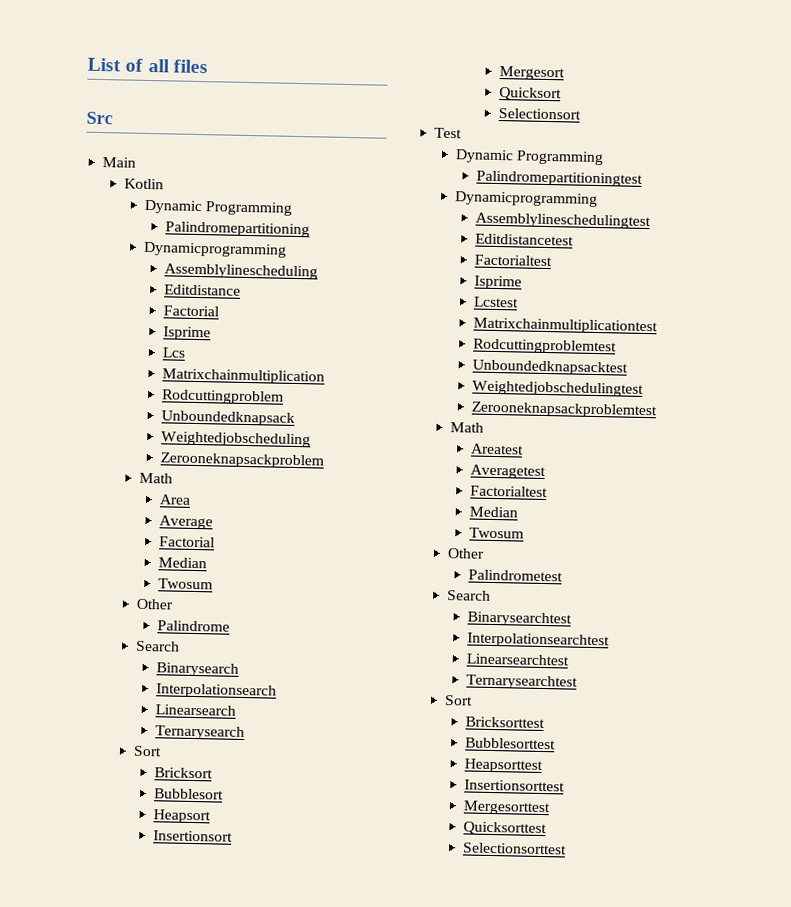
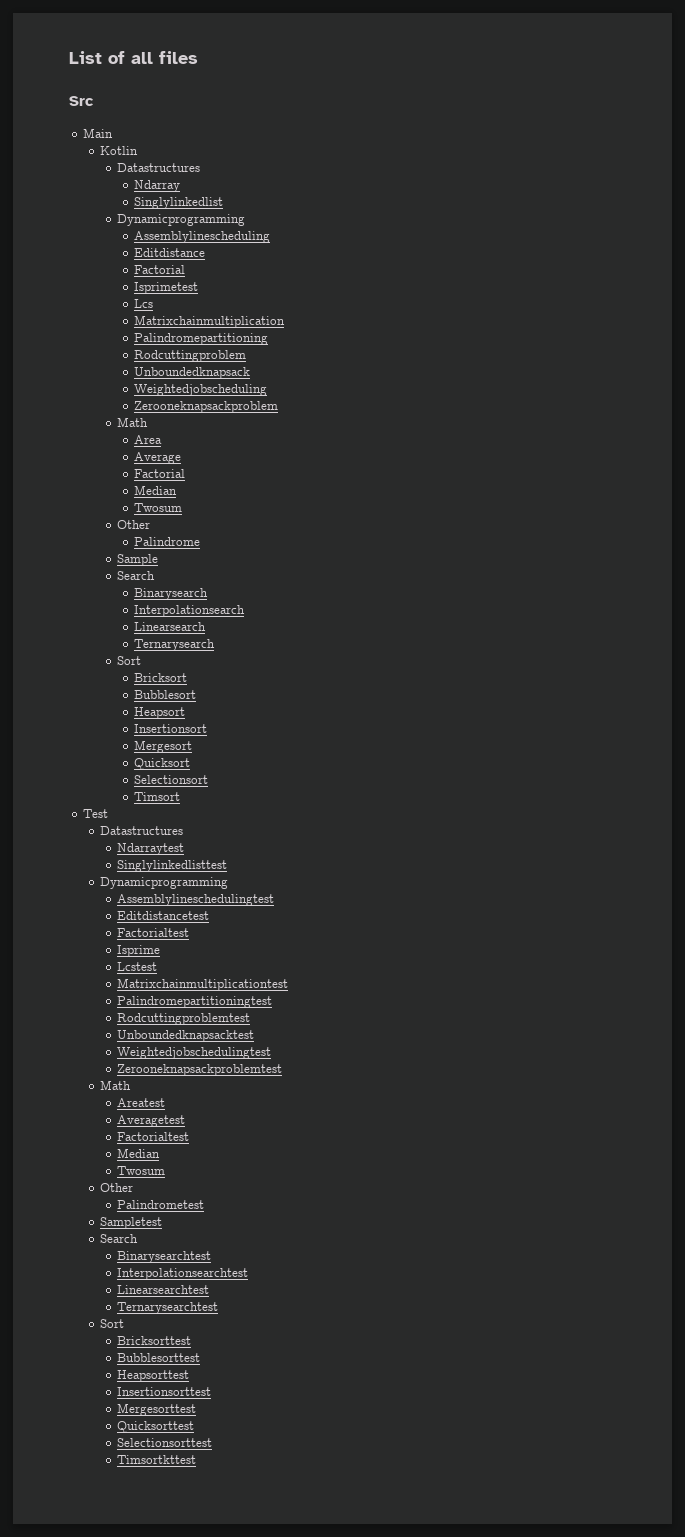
[143,199,294,216] [165,221,311,238] Dynamic Programming // Palindromepartitioning -> [116,163,200,172] [134,180,181,192] [134,197,224,209] Datastructures // Ndarray // Singlylinkedlist
[163,326,212,341] Isprime -> [134,282,199,294] Isprimetest
(326, 376) none -> [134,333,269,345] // Palindromepartitioning
(231, 626) none -> [116,554,158,566] // Sample
(582, 114) none -> [134,792,181,801] // Timsort
[454,149,604,166] [475,170,643,187] Dynamic Programming // Palindromepartitioningtest -> [99,826,183,835] [116,843,184,855] [116,860,227,872] Datastructures // Ndarraytest // Singlylinkedlisttest
(658, 326) none -> [116,996,272,1008] // Palindromepartitioningtest
(563, 575) none -> [99,1217,162,1229] // Sampletest
(567, 848) none -> [116,1455,196,1464] // Timsortkttest

